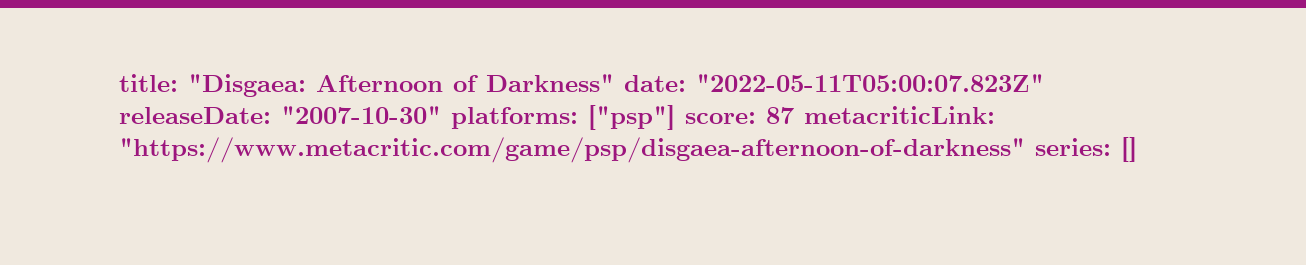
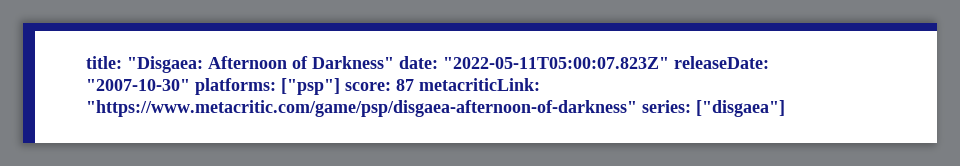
[1121,137,1137,162] [] -> [696,100,785,117] ["disgaea"]

